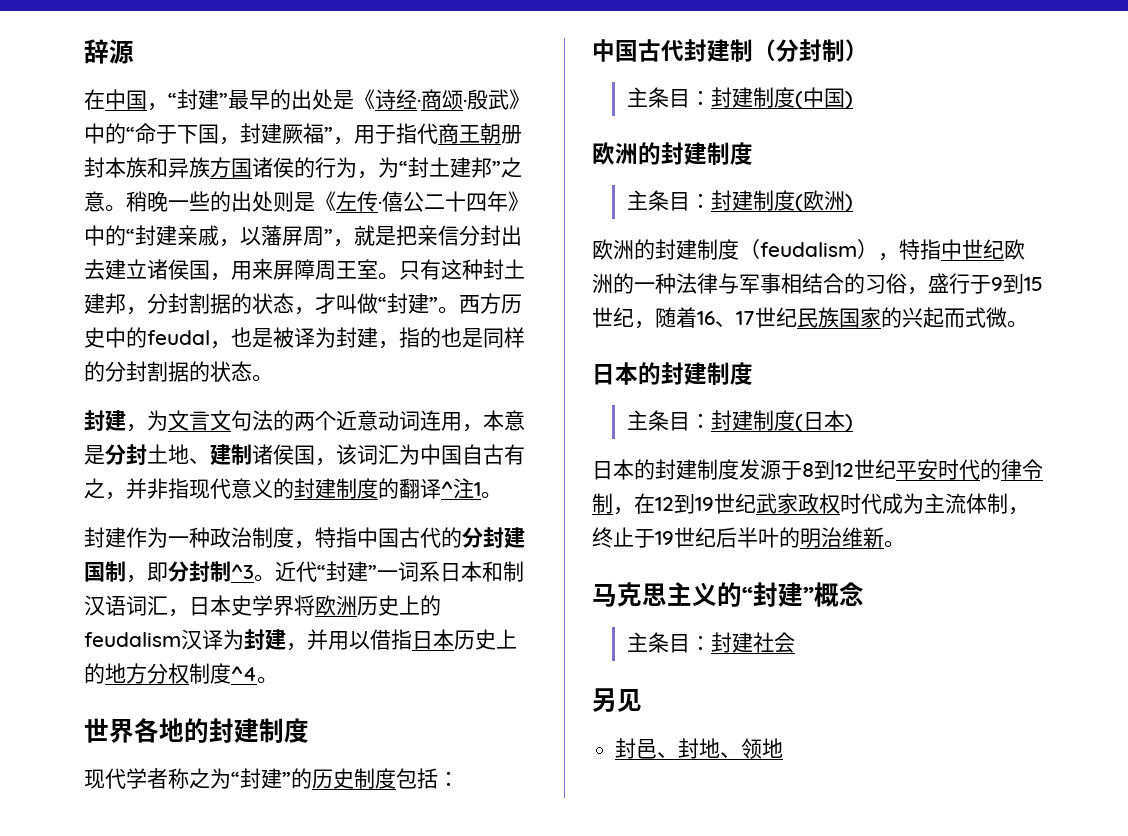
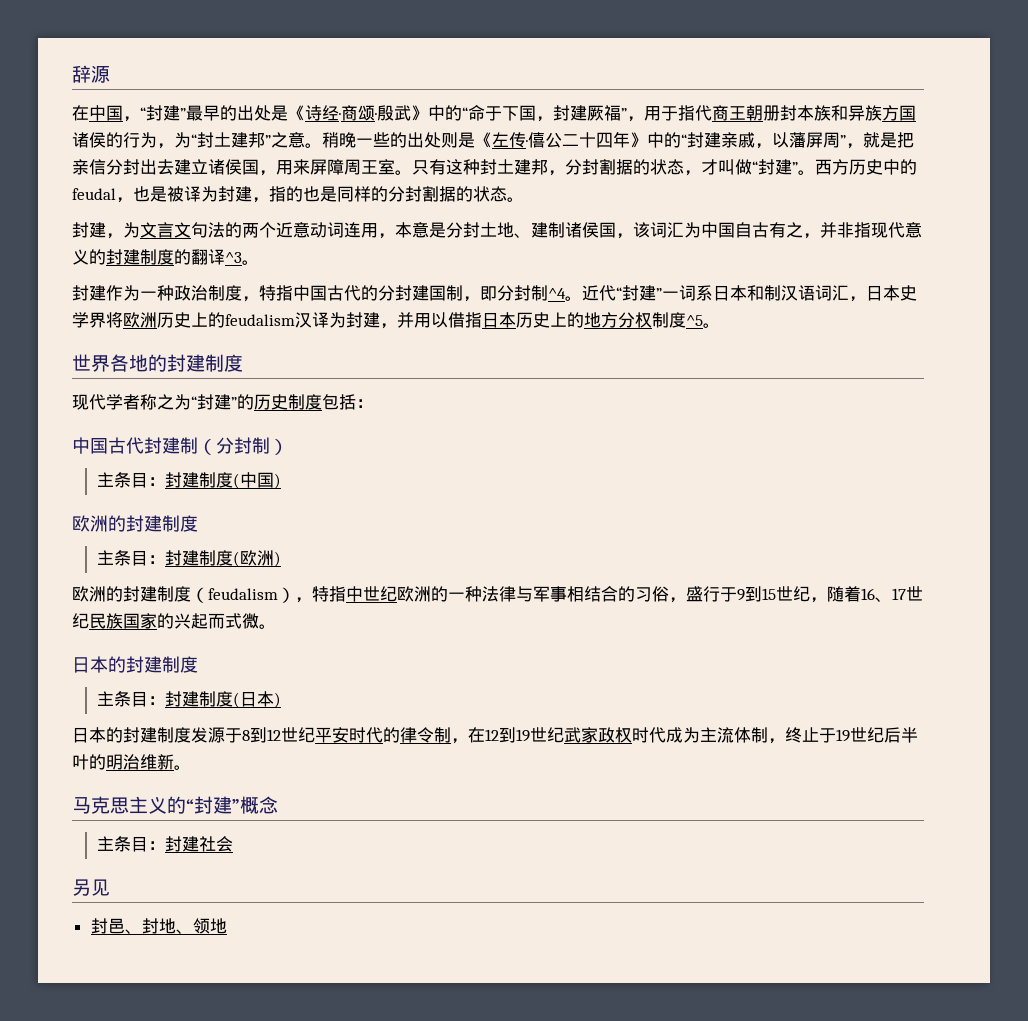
[441,478,481,499] ^注1 -> [225,252,242,263] ^3
[231,564,254,579] ^3 -> [548,288,566,299] ^4
[231,666,257,681] ^4 -> [686,315,703,326] ^5

